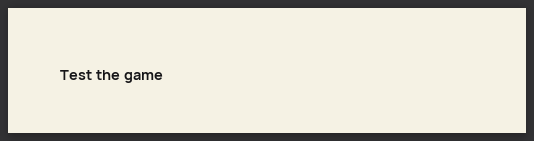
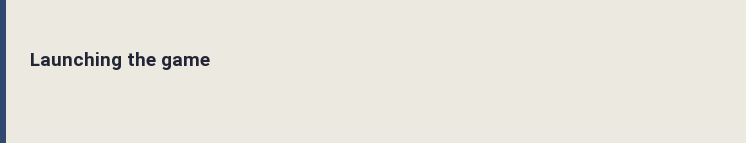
[60,70,92,80] Test -> [30,52,122,70] Launching

